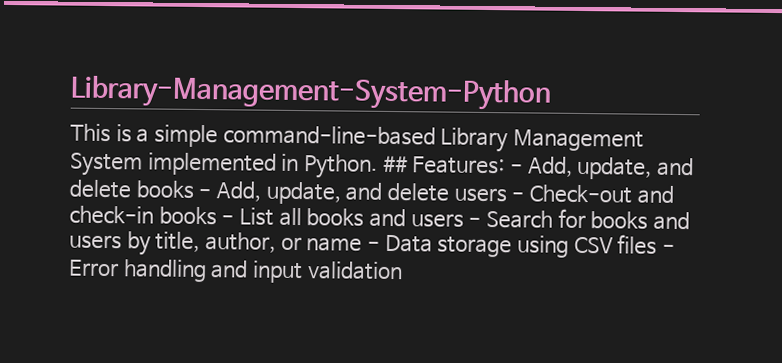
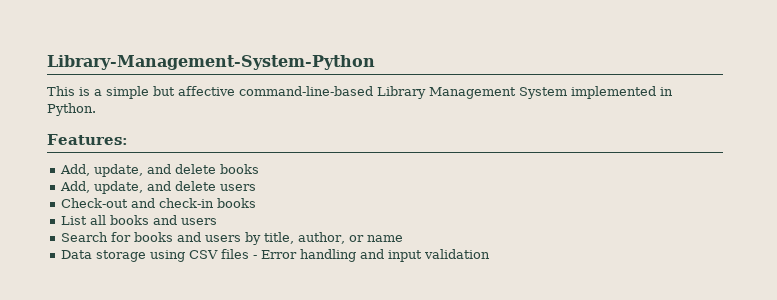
(219, 136) none -> [153,86,235,96] but affective
[382,155,408,173] ## -> (96, 109) //
[509,164,523,173] - -> (128, 139) //
[198,188,212,198] - -> (259, 169) //
[511,192,525,201] - -> (256, 187) //
[221,215,235,224] - -> (256, 203) //
[468,217,482,226] - -> (217, 221) //
[366,241,380,250] - -> (403, 238) //

